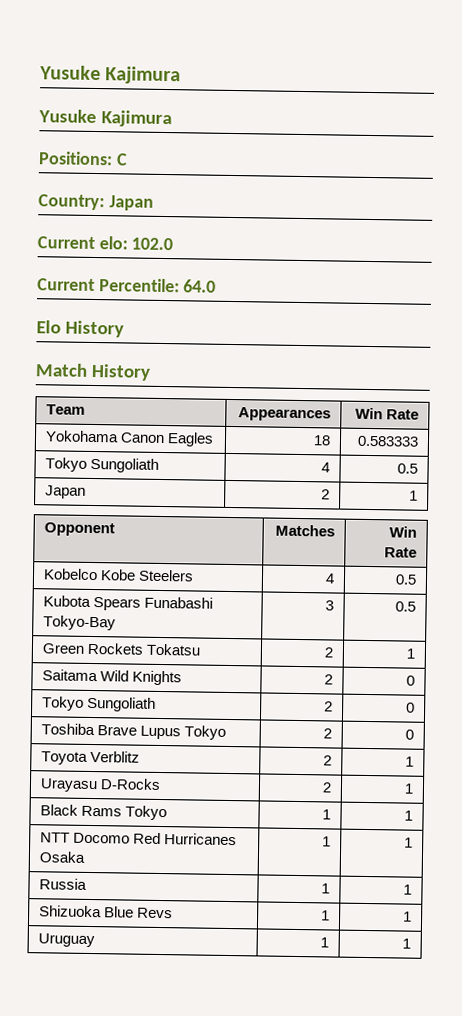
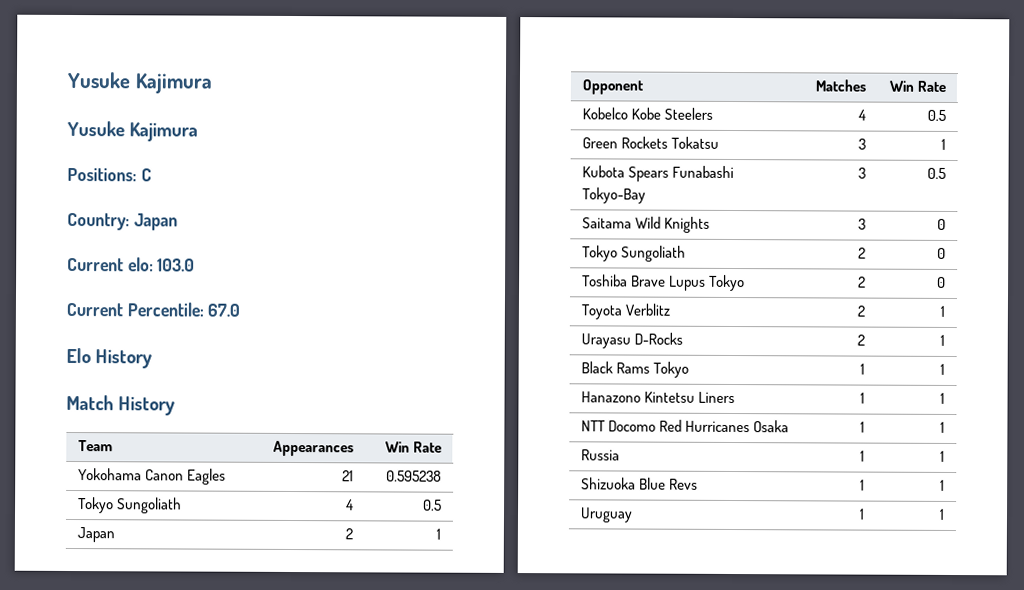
[131,237,174,251] 102.0 -> [157,258,196,272] 103.0
[183,279,217,293] 64.0 -> [207,303,241,317] 67.0
[312,435,331,446] [356,435,419,447] 18 | 0.583333 -> [342,470,355,482] [386,470,443,482] 21 | 0.595238
(417, 579) none -> [581,136,719,149] [858,138,867,150] [941,138,947,150] // Green Rockets Tokatsu | 3 | 1
[42,642,202,656] [323,647,333,658] [405,648,415,659] // Green Rockets Tokatsu | 2 | 1 -> (947, 173) none
[323,674,333,685] 2 -> [858,218,867,230] 3
(413, 815) none -> [580,391,735,404] [860,392,866,404] [940,392,946,404] // Hanazono Kintetsu Liners | 1 | 1

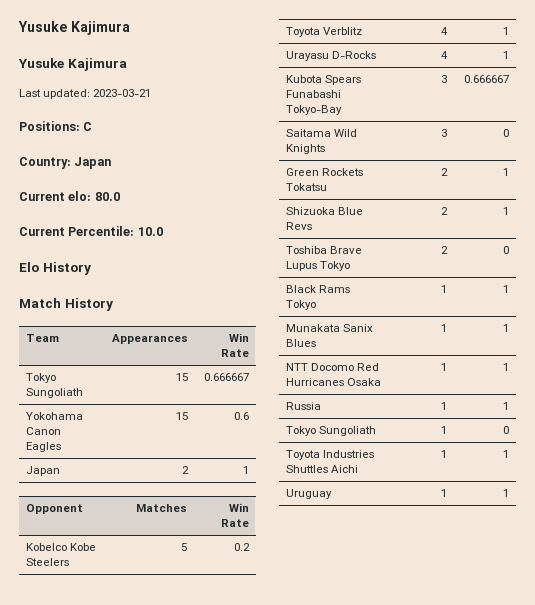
(199, 132) none -> [19,89,152,99] // Last updated: 2023-03-21
[157,258,196,272] 103.0 -> [94,192,120,201] 80.0
[207,303,241,317] 67.0 -> [137,227,163,236] 10.0
(443, 447) none -> [25,373,56,383] [25,388,83,398] [176,373,189,381] [204,373,250,381] // Tokyo Sungoliath | 15 | 0.666667
[342,470,355,482] [386,470,443,482] [77,497,182,514] [346,499,355,511] [423,499,443,511] 21 | 0.595238 // Tokyo Sungoliath | 4 | 0.5 -> [176,412,189,420] [234,412,250,420] 15 | 0.6
[858,109,867,121] [927,109,947,121] [581,136,719,149] [858,138,867,150] 4 | 0.5 // Green Rockets Tokatsu | 3 -> [181,543,188,551] [234,543,251,551] [285,27,362,37] [441,27,449,35] [503,27,510,35] [285,51,376,61] [441,51,449,59] 5 | 0.2 // Toyota Verblitz | 4 | 1 // Urayasu D-Rocks | 4
[927,167,947,179] 0.5 -> [464,75,510,83] 0.666667
[581,245,686,262] [858,247,867,259] [937,247,947,259] Tokyo Sungoliath | 2 | 0 -> [285,168,363,176] [285,183,327,191] [441,168,449,176] [503,168,510,176] [285,207,363,215] [285,222,312,230] [441,207,449,215] [503,207,510,215] Green Rockets Tokatsu | 2 | 1 // Shizuoka Blue Revs | 2 | 1
[580,303,670,320] [857,305,866,317] [940,305,946,317] [580,332,683,349] [857,334,866,346] [940,334,946,346] // Toyota Verblitz | 2 | 1 // Urayasu D-Rocks | 2 | 1 -> (510, 250) none
[580,391,735,404] Hanazono Kintetsu Liners -> [285,324,373,332] [285,339,316,347] Munakata Sanix Blues
[580,477,698,490] Shizuoka Blue Revs -> [285,426,376,436] [441,426,448,434] [503,426,510,434] [285,450,374,460] [285,465,358,473] Tokyo Sungoliath | 1 | 0 // Toyota Industries Shuttles Aichi

